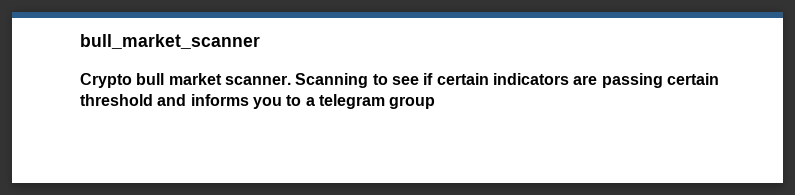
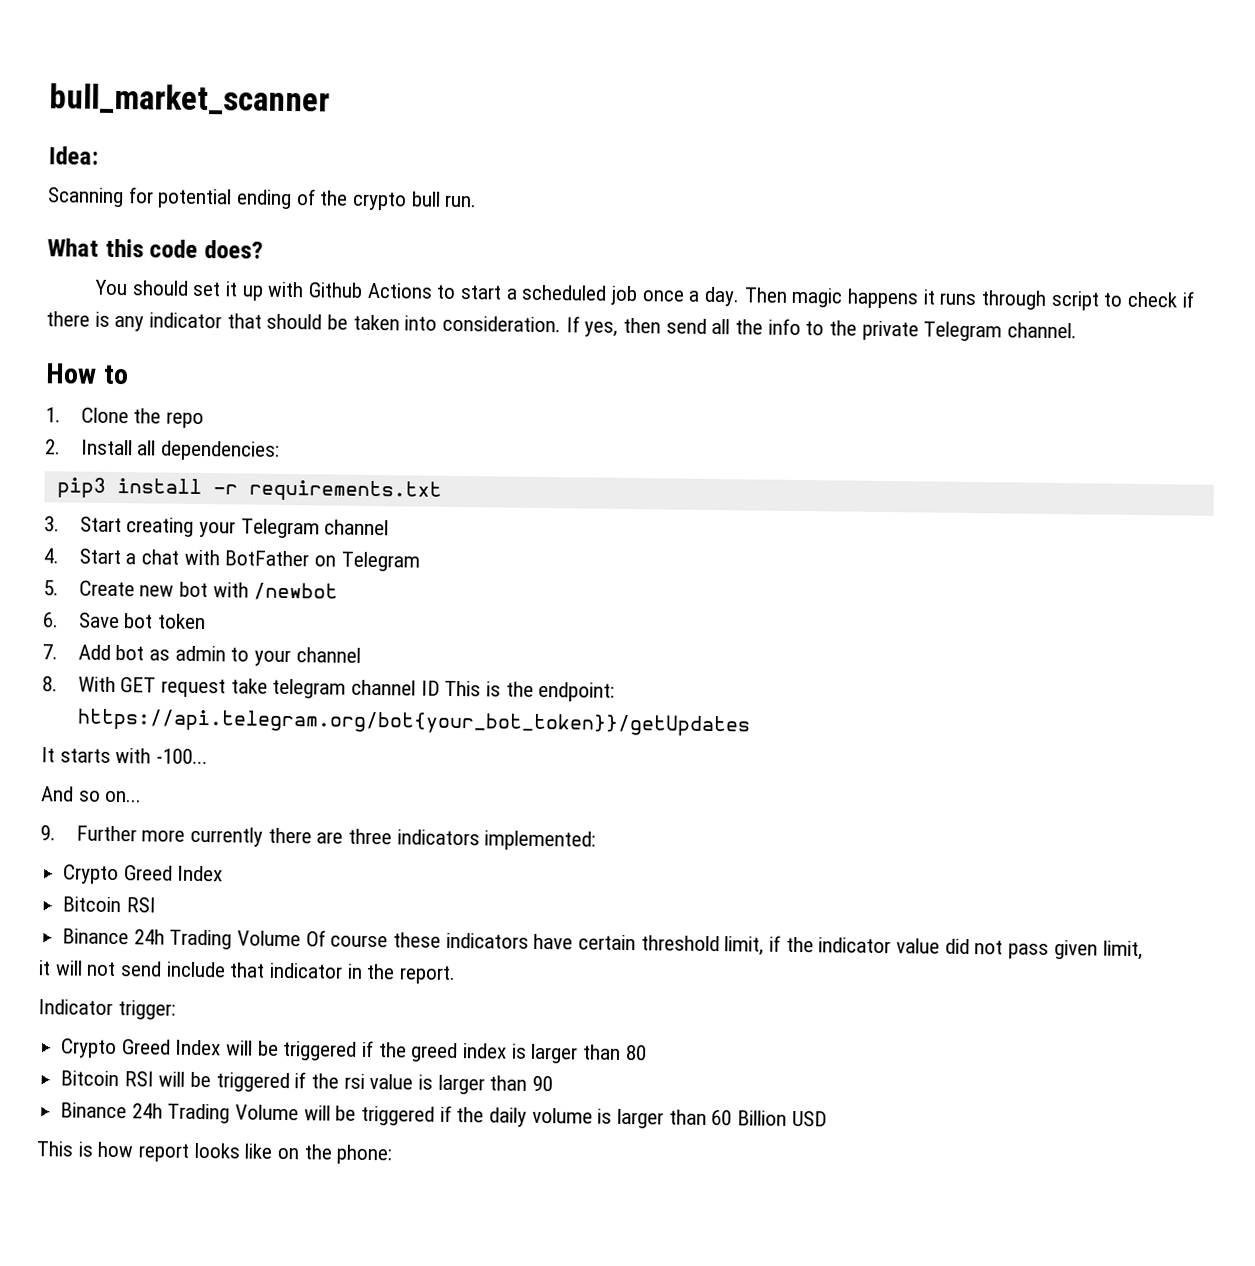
[80,73,719,88] [80,94,436,109] Crypto bull market scanner. Scanning to see if certain indicators are passing certain threshold and informs you to a telegram group -> [48,146,99,165] [47,187,478,211] [47,238,263,259] [94,279,1195,311] [46,311,1078,342] [45,363,129,385] [45,407,204,429] [45,439,280,461] [56,477,442,502] [44,516,390,539] [43,548,420,572] [43,580,339,601] [43,612,206,630] [42,644,361,667] [42,676,616,702] [76,708,751,737] [41,747,209,765] [40,786,143,803] [40,825,597,851] [63,864,224,885] [62,896,156,913] [62,928,1143,961] [38,960,457,985] [38,999,176,1020] [60,1038,647,1064] [60,1070,554,1095] [60,1102,827,1129] [36,1141,393,1165] Idea: // Scanning for potential ending of the crypto bull run. // What this code does? // You should set it up with Github Actions to start a scheduled job once a day. Then magic happens it runs through script to check if there is any indicator that should be taken into consideration. If yes, then send all the info to the private Telegram channel. // How to // 1. Clone the repo // 2. Install all dependencies: // pip3 install -r requirements.txt // 3. Start creating your Telegram channel // 4. Start a chat with BotFather on Telegram // 5. Create new bot with /newbot // 6. Save bot token // 7. Add bot as admin to your channel // 8. With GET request take telegram channel ID This is the endpoint: https://api.telegram.org/bot{your_bot_token}}/getUpdates // It starts with -100... // And so on... // 9. Further more currently there are three indicators implemented: // Crypto Greed Index // Bitcoin RSI // Binance 24h Trading Volume Of course these indicators have certain threshold limit, if the indicator value did not pass given limit, // it will not send include that indicator in the report. // Indicator trigger: // Crypto Greed Index will be triggered if the greed index is larger than 80 // Bitcoin RSI will be triggered if the rsi value is larger than 90 // Binance 24h Trading Volume will be triggered if the daily volume is larger than 60 Billion USD // This is how report looks like on the phone:

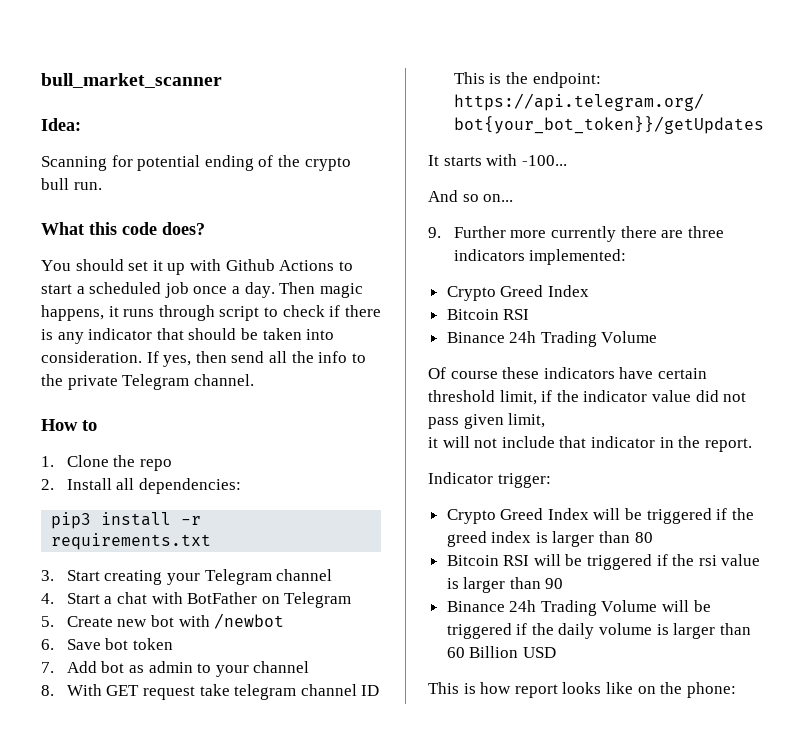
[847,288,920,309] happens -> [41,305,104,321] happens,
(302, 938) none -> (658, 337) //
[120,961,163,977] send -> (498, 443) none

